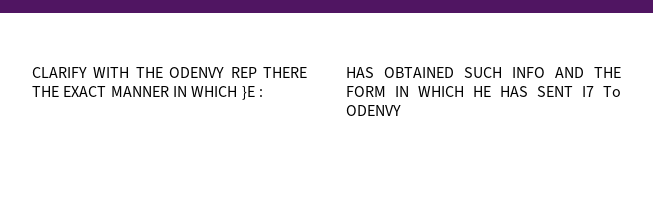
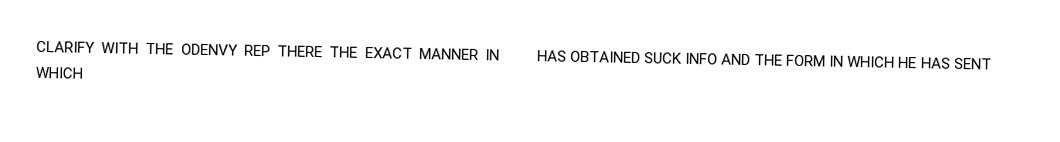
[241,86,263,100] }E : -> (83, 72) none
[464,67,502,78] SUCH -> [644,52,683,64] SUCK
[582,86,621,97] [346,105,401,116] I7 To ODENVY -> (992, 63) none

